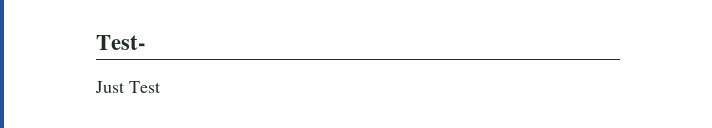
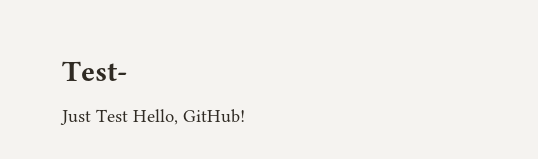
(161, 87) none -> [133,109,245,125] Hello, GitHub!

